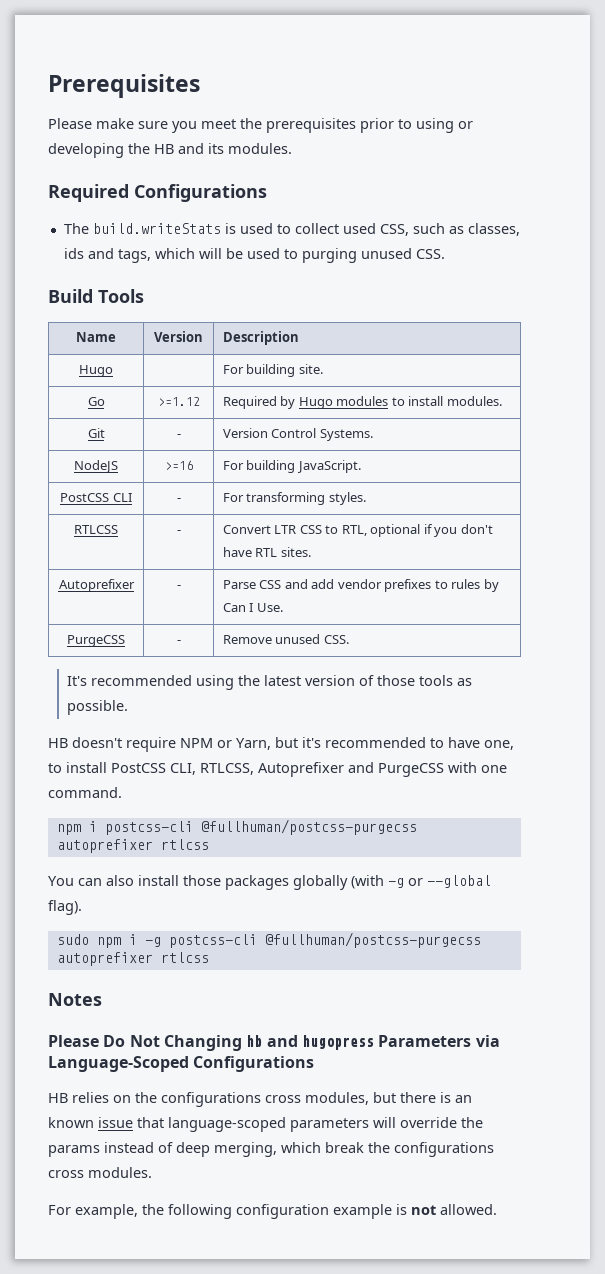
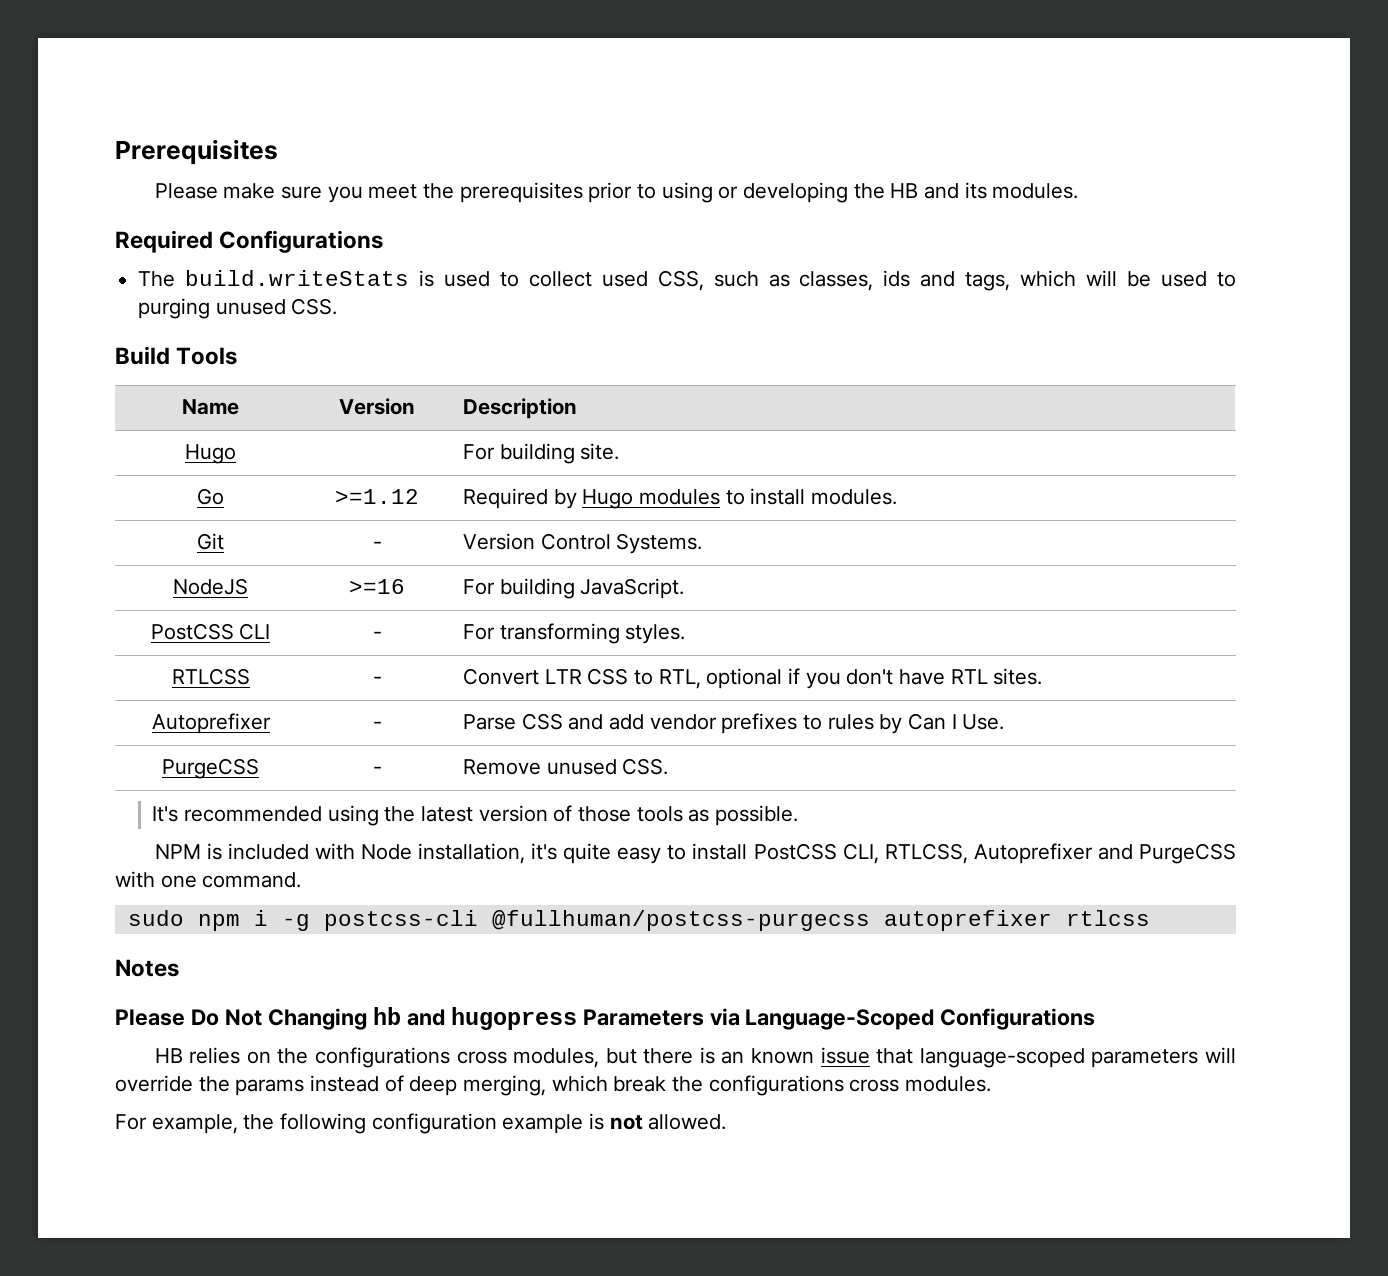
[48,737,514,752] HB doesn't require NPM or Yarn, but it's recommended to have one, -> [154,843,662,864] NPM is included with Node installation, it's quite easy
[56,819,417,835] [56,839,209,853] [48,875,491,890] [48,900,82,915] // npm i postcss-cli @fullhuman/postcss-purgecss autoprefixer rtlcss // You can also install those packages globally (with -g or --global flag). -> (302, 880) none

